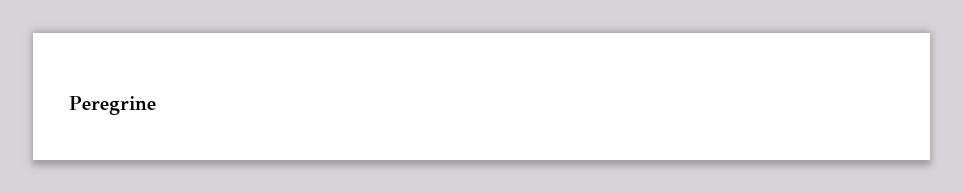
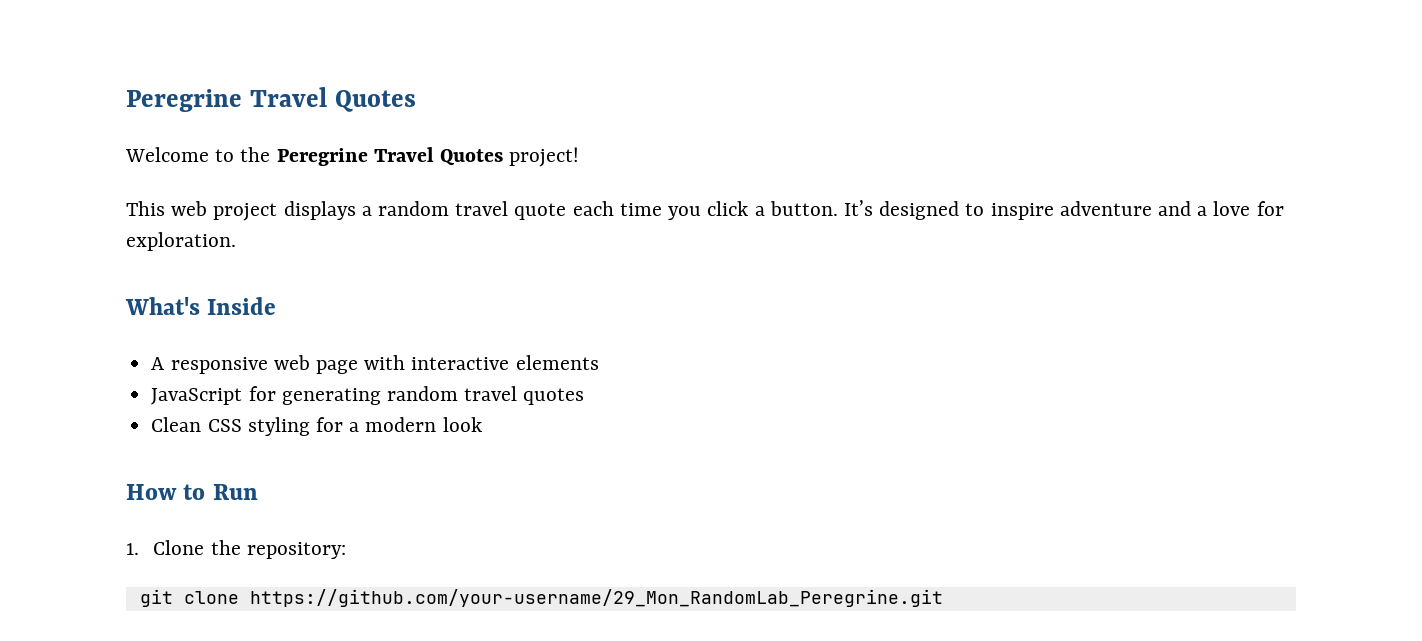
[69,96,156,115] Peregrine -> [126,87,416,112] [125,147,580,167] [126,200,1284,221] [126,232,236,251] [125,297,277,315] [151,355,599,374] [151,386,585,405] [151,417,482,436] [126,484,258,500] [126,540,346,559] [139,589,943,607] Peregrine Travel Quotes // Welcome to the Peregrine Travel Quotes project! // This web project displays a random travel quote each time you click a button. It’s designed to inspire adventure and a love for exploration. // What's Inside // A responsive web page with interactive elements // JavaScript for generating random travel quotes // Clean CSS styling for a modern look // How to Run // 1. Clone the repository: // git clone https://github.com/your-username/29_Mon_RandomLab_Peregrine.git

